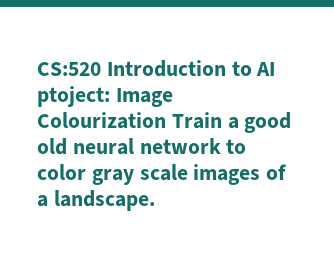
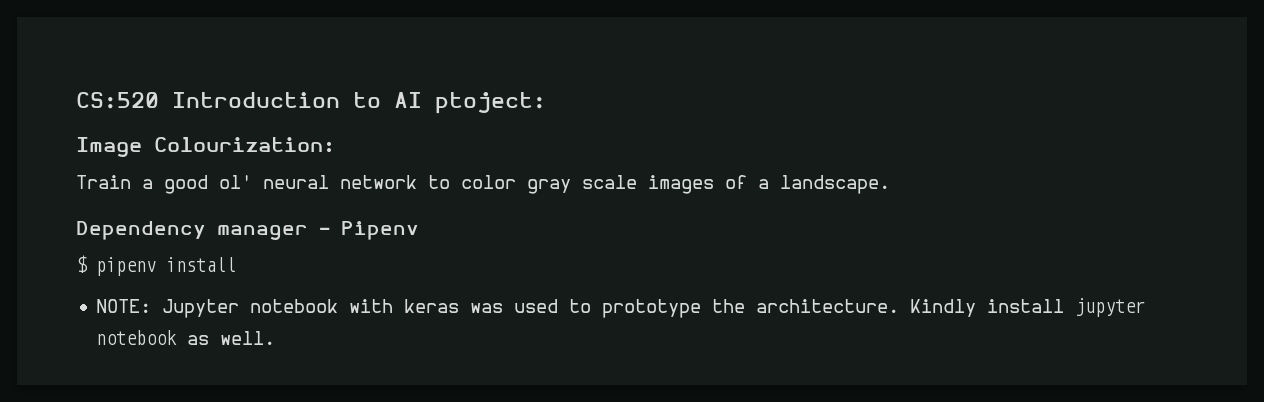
[115,88,173,107] [37,112,166,129] Image Colourization -> [76,137,335,157] // Image Colourization: //
[37,138,67,155] old -> [219,175,252,189] ol'
(155, 200) none -> [76,221,419,240] [76,255,236,276] [96,298,1146,318] [96,330,276,345] // Dependency manager - Pipenv // $ pipenv install // NOTE: Jupyter notebook with keras was used to prototype the architecture. Kindly install jupyter notebook as well.

